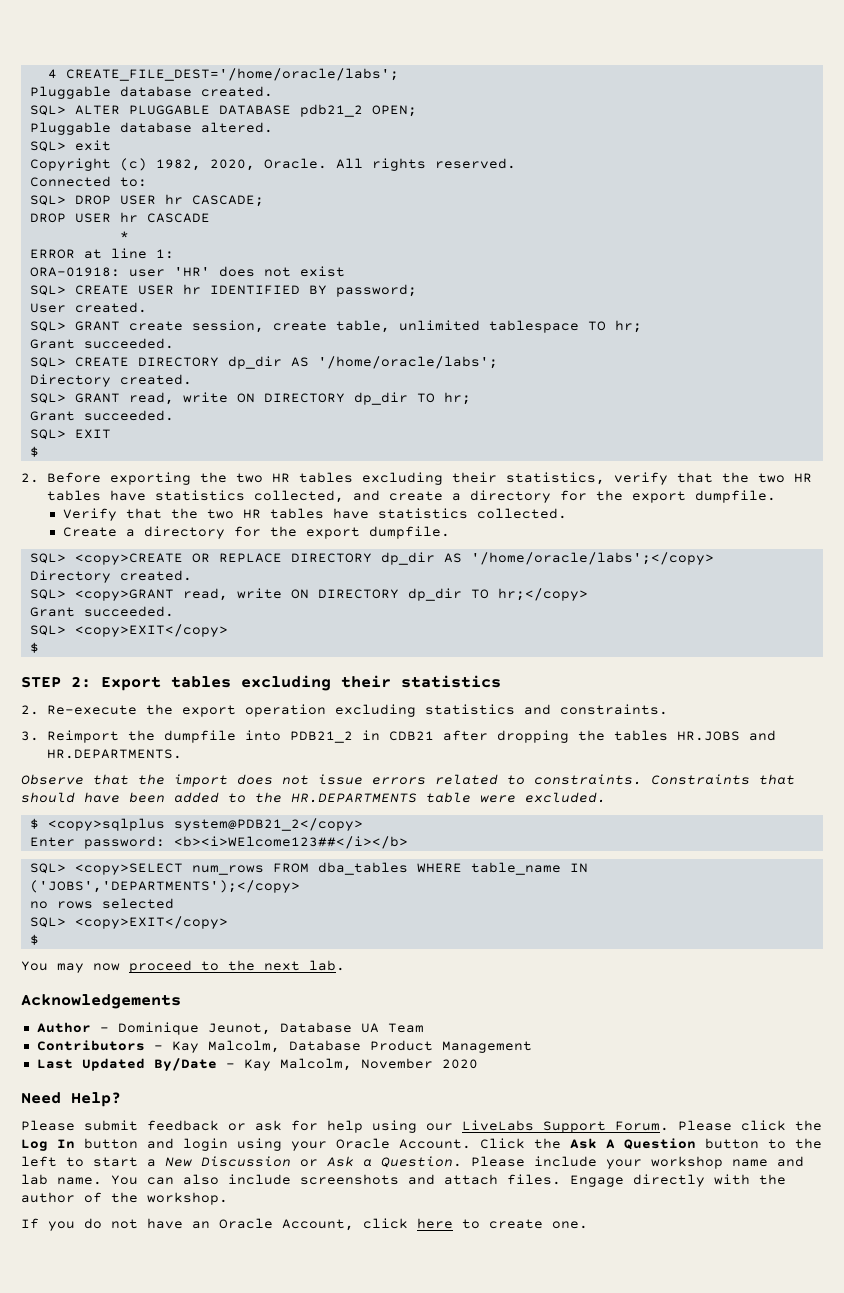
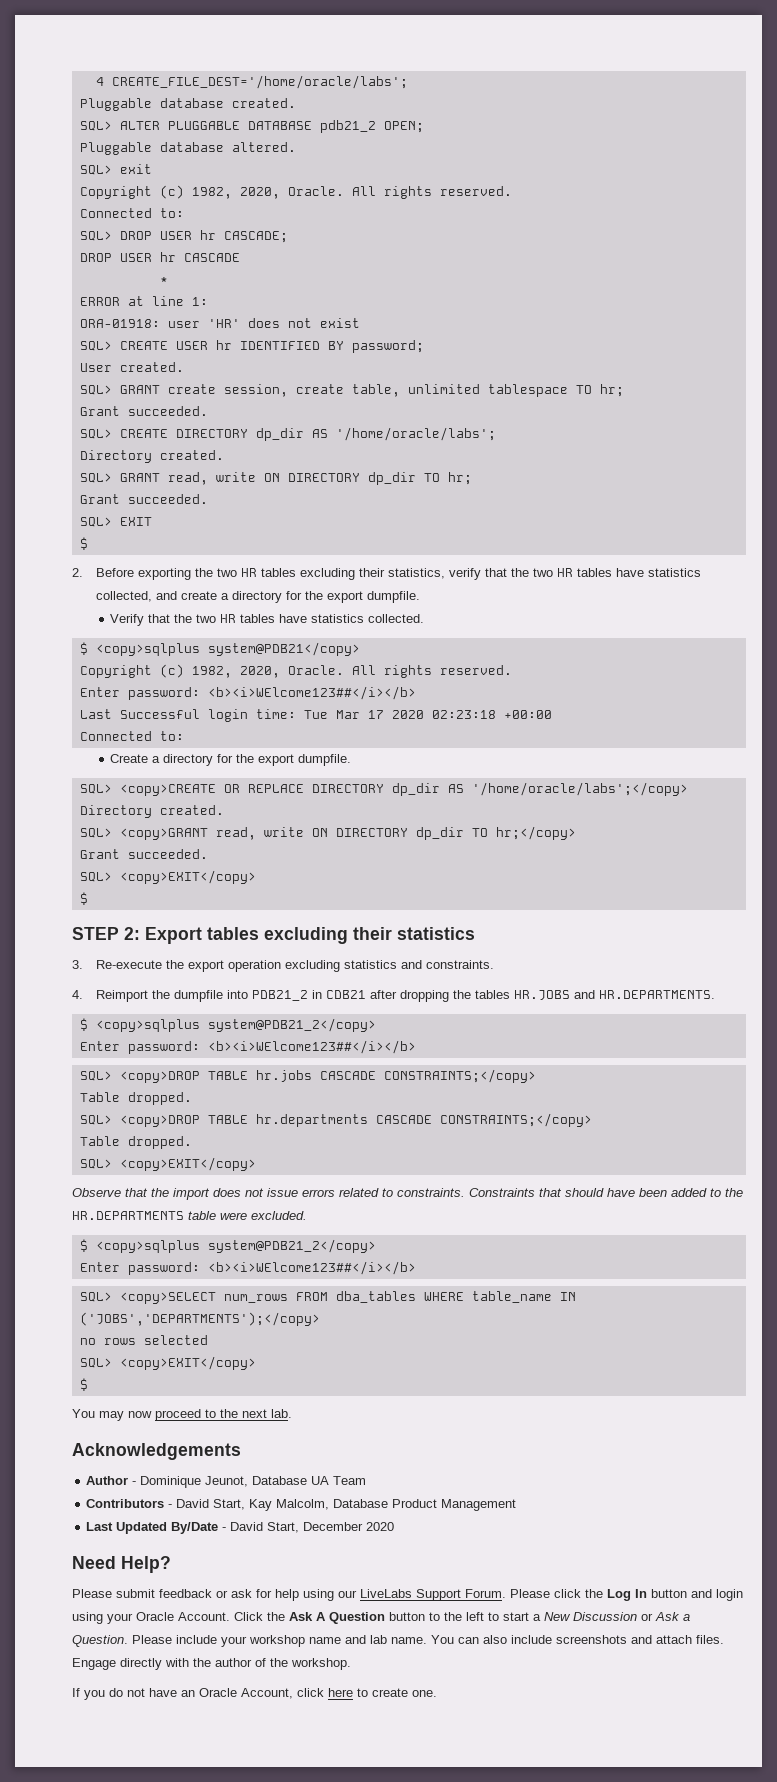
(567, 513) none -> [79,642,360,656] [79,664,512,678] [79,686,416,700] [79,709,552,722] [79,731,184,741] // $ <copy>sqlplus system@PDB21</copy> // Copyright (c) 1982, 2020, Oracle. All rights reserved. // Enter password: <b><i>WElcome123##</i></b> // Last Successful login time: Tue Mar 17 2020 02:23:18 +00:00 // Connected to:
[21,705,39,715] 2. -> [72,960,83,969] 3.
[21,731,39,741] 3. -> [72,990,83,999] 4.
(182, 754) none -> [79,1018,376,1032] [79,1040,416,1054] [79,1069,536,1083] [79,1092,192,1105] [79,1113,592,1127] [79,1136,192,1149] [79,1157,256,1171] // $ <copy>sqlplus system@PDB21_2</copy> // Enter password: <b><i>WElcome123##</i></b> // SQL> <copy>DROP TABLE hr.jobs CASCADE CONSTRAINTS;</copy> // Table dropped. // SQL> <copy>DROP TABLE hr.departments CASCADE CONSTRAINTS;</copy> // Table dropped. // SQL> <copy>EXIT</copy>
(163, 1047) none -> [176,1499,246,1510] David Start,
[243,1058,433,1071] Kay Malcolm, November -> [230,1522,364,1533] David Start, December

